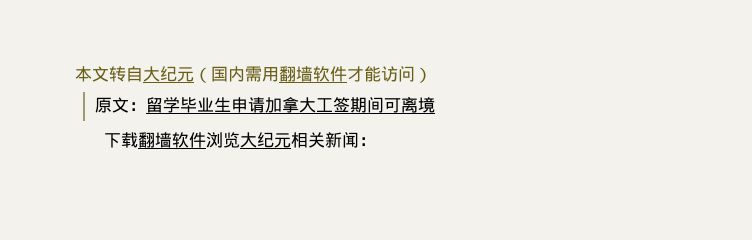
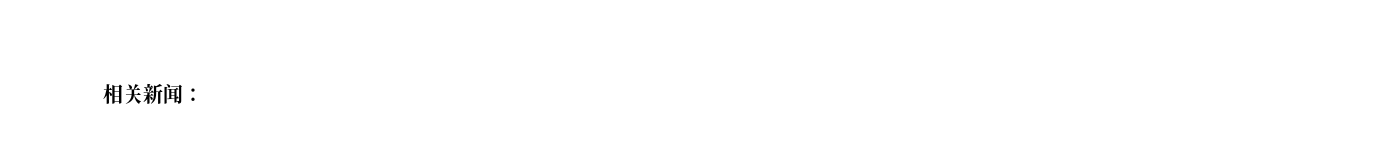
[75,66,432,83] [94,97,435,113] [104,132,292,148] 本文转自大纪元（国内需用翻墙软件才能访问） // 原文：留学毕业生申请加拿大工签期间可离境 // 下载翻墙软件浏览大纪元 -> (103, 94) none

